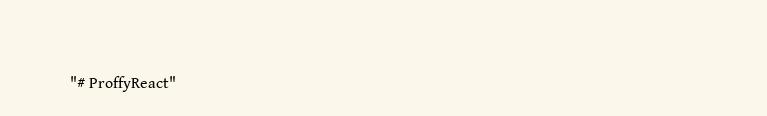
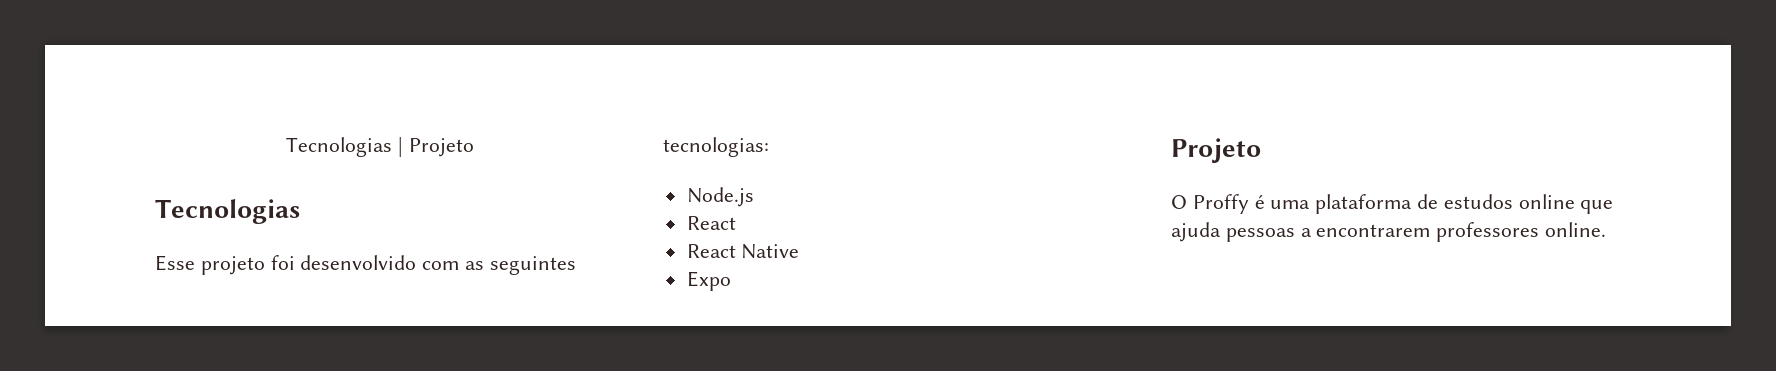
[70,76,177,92] "# ProffyReact" -> [286,137,474,157] [155,199,300,224] [155,255,576,275] [663,137,769,157] [686,187,754,207] [686,216,736,230] [686,244,800,259] [686,271,731,291] [1171,138,1261,163] [1171,194,1614,214] [1171,222,1607,242] Tecnologias | Projeto // Tecnologias // Esse projeto foi desenvolvido com as seguintes tecnologias: // Node.js // React // React Native // Expo // Projeto // O Proffy é uma plataforma de estudos online que ajuda pessoas a encontrarem professores online.

